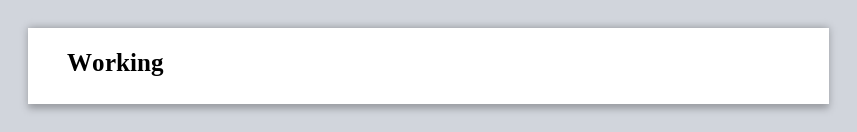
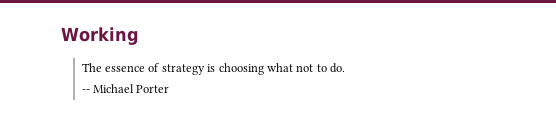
(164, 64) none -> [81,63,346,75] [81,84,170,93] // The essence of strategy is choosing what not to do. // -- Michael Porter

